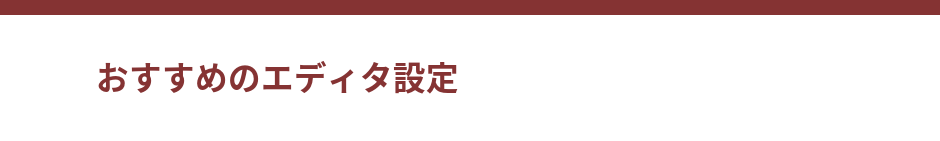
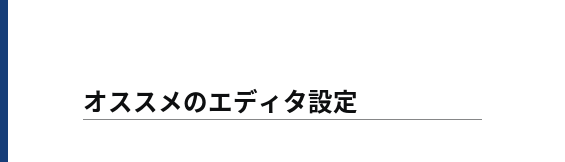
[96,62,228,93] おすすめ -> [83,90,183,113] オススメ

